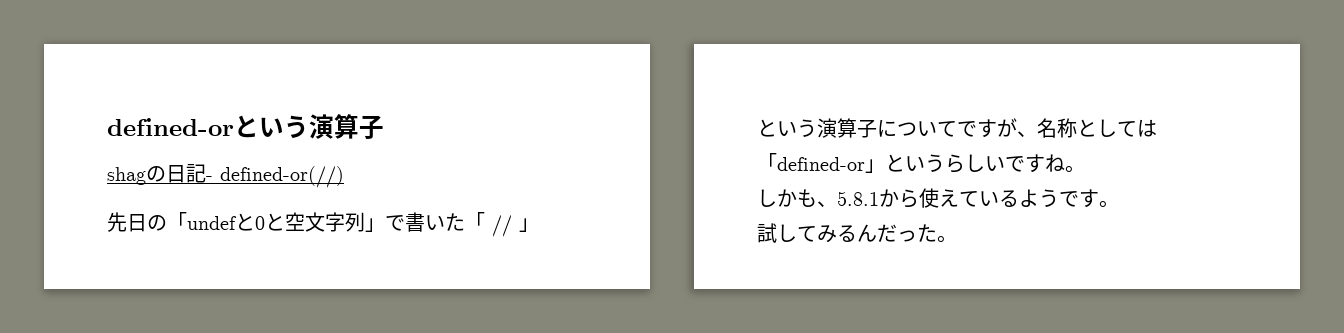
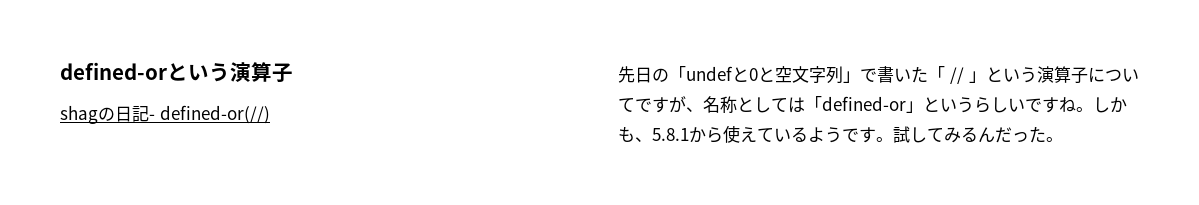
(1085, 169) // -> (1093, 109) none
(1119, 204) // -> (893, 139) none

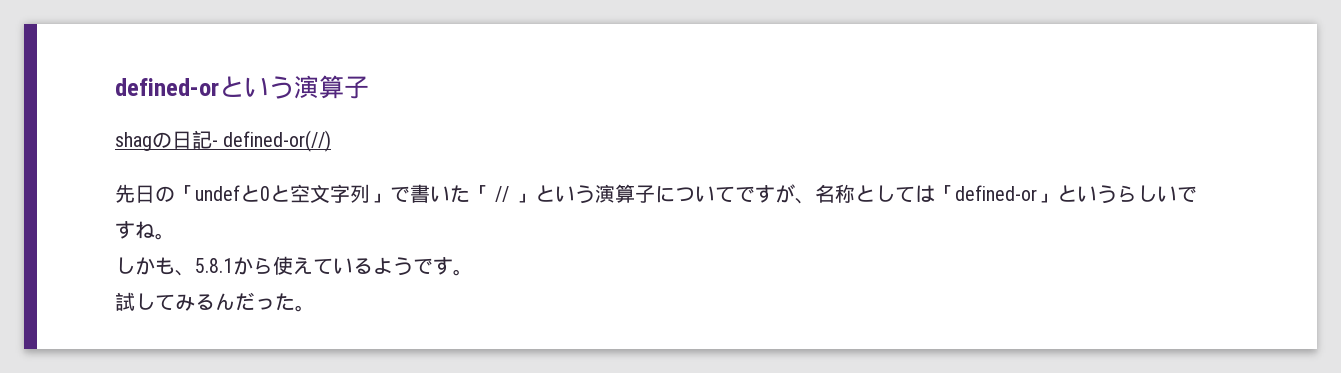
(1093, 109) none -> (175, 236) //
(893, 139) none -> (473, 272) //

